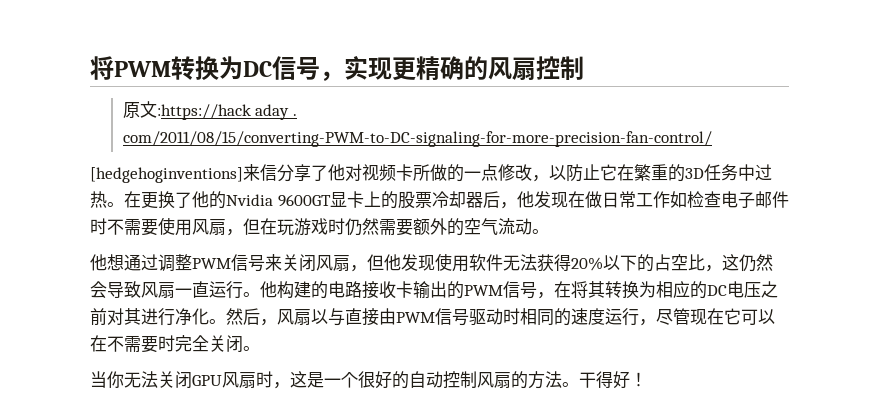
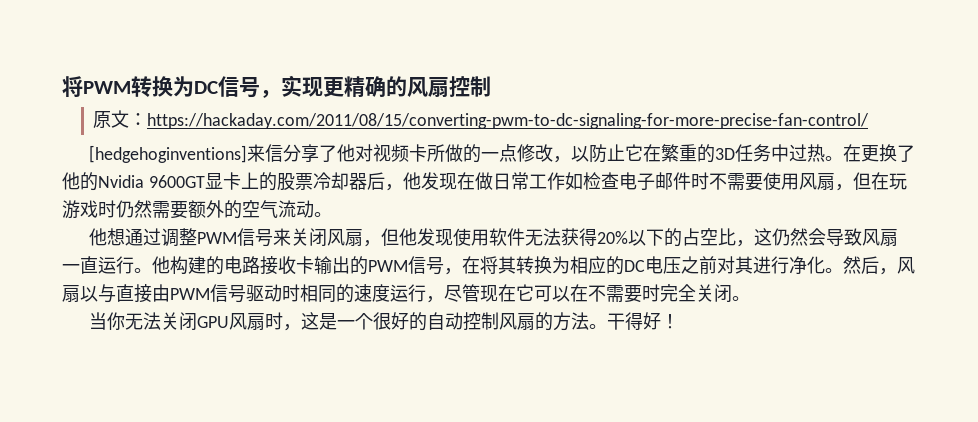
[156,104,297,120] [122,131,712,147] :https://hack aday . com/2011/08/15/converting-PWM-to-DC-signaling-for-more-precision-fan-control/ -> [129,113,870,129] ：https://hackaday.com/2011/08/15/converting-pwm-to-dc-signaling-for-more-precise-fan-control/

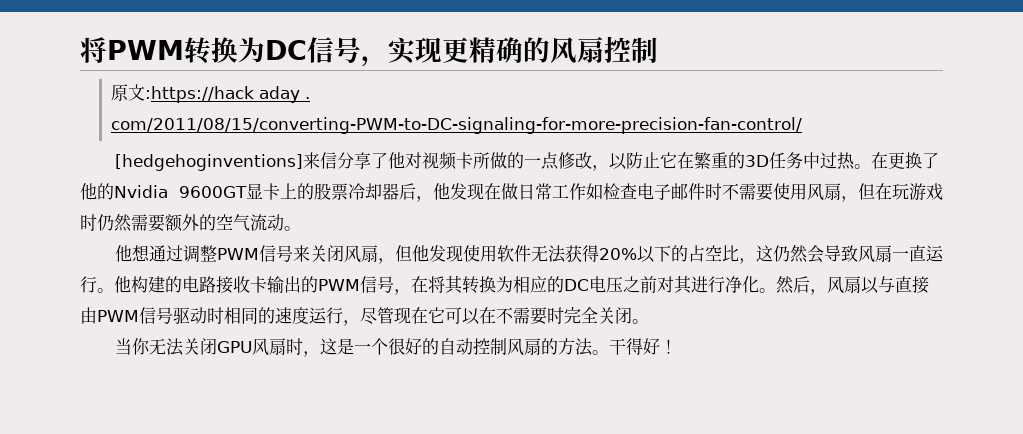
[129,113,870,129] ：https://hackaday.com/2011/08/15/converting-pwm-to-dc-signaling-for-more-precise-fan-control/ -> [145,86,311,103] [111,117,803,134] :https://hack aday . com/2011/08/15/converting-PWM-to-DC-signaling-for-more-precision-fan-control/

